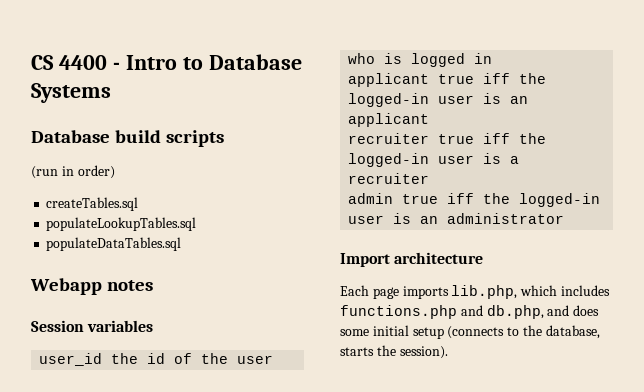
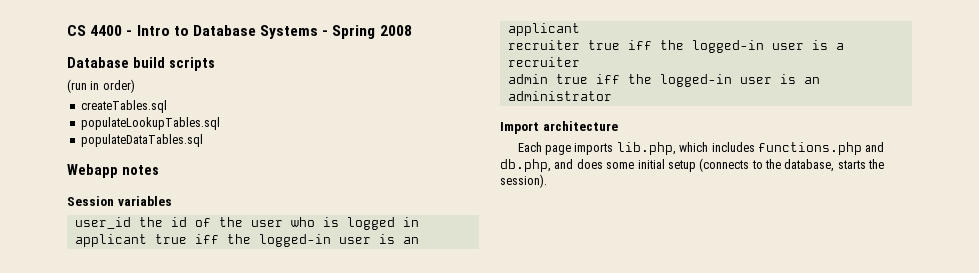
(111, 93) none -> [322,25,412,39] - Spring 2008

